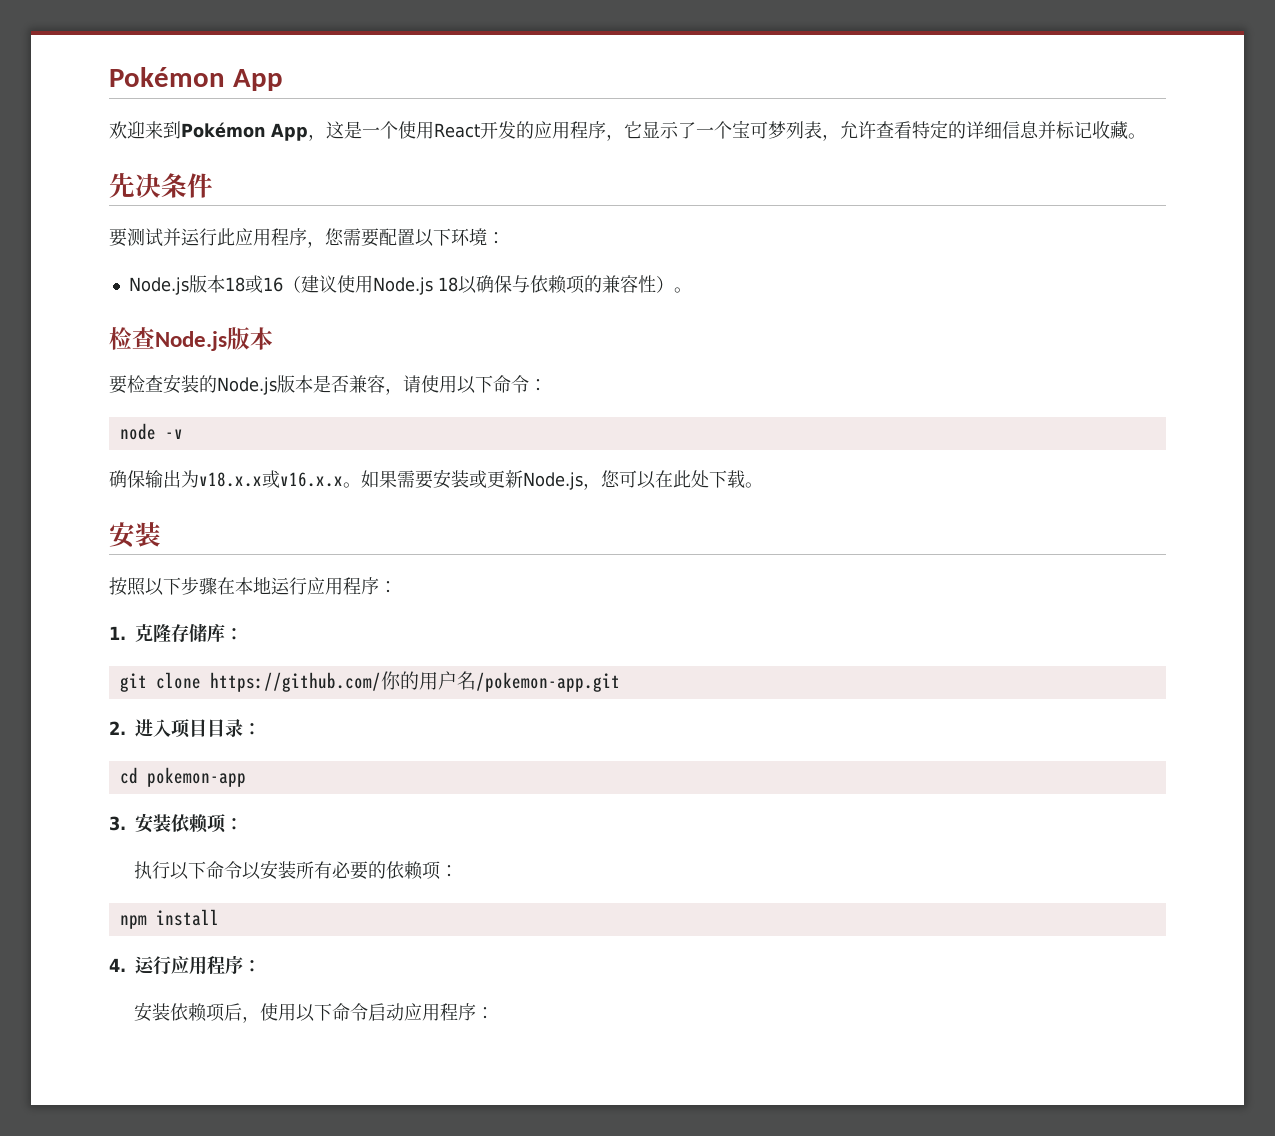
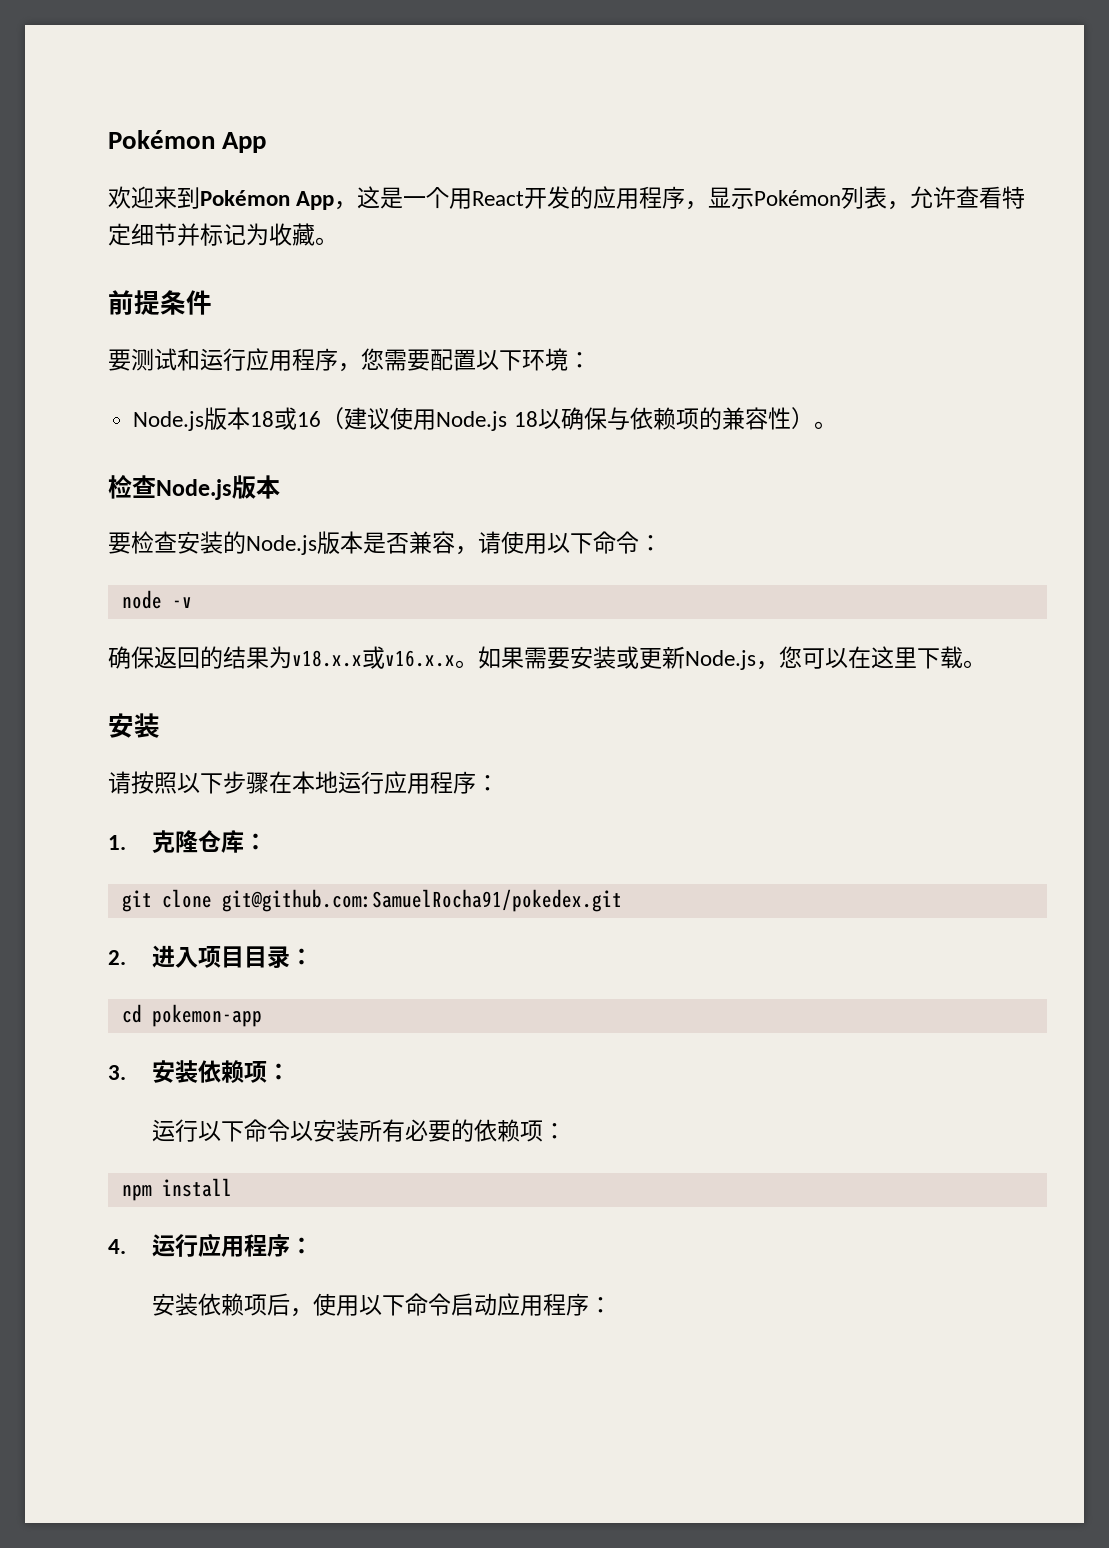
[398,121,416,139] 使 -> (450, 198) none
[623,120,786,139] 它显示了一个宝可梦 -> [708,187,842,209] 显示Pokémon
[947,121,1092,139] 的详细信息并标记 -> [131,223,269,246] 细节并标记为
[109,173,161,198] 先决 -> [108,290,160,315] 前提
[163,228,235,246] 并运行此 -> [177,348,246,371] 和运行
[145,470,181,488] 输出 -> [154,646,269,669] 返回的结果
[673,470,709,488] 此处 -> [871,646,917,669] 这里
(161, 534) none -> [108,771,131,794] 请
[171,623,207,642] 存储 -> [197,830,221,852] 仓
[209,671,620,692] https://github.com/你的用户名/pokemon-app.git -> [221,889,622,912] git@github.com:SamuelRocha91/pokedex.git
[133,861,152,879] 执 -> [151,1119,175,1142] 运

